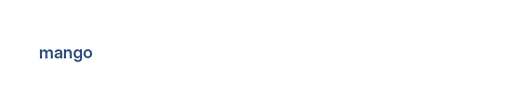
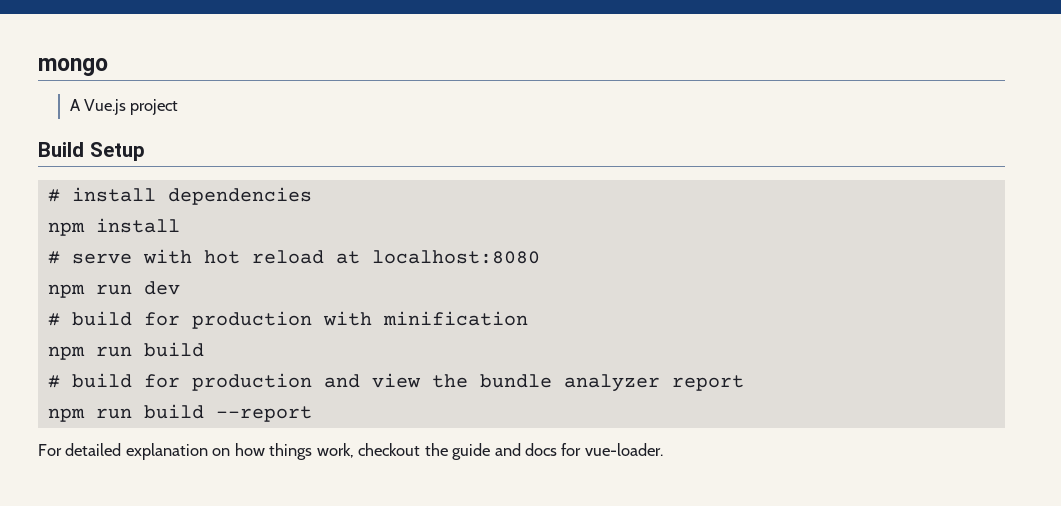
[38,49,94,63] mango -> [38,58,108,76] [69,99,179,115] [38,142,145,161] [47,187,312,205] [47,218,180,236] [47,249,540,264] [47,281,180,298] [47,311,528,329] [47,342,204,360] [47,373,744,392] [47,404,312,422] [38,443,663,460] mongo // A Vue.js project // Build Setup // # install dependencies // npm install // # serve with hot reload at localhost:8080 // npm run dev // # build for production with minification // npm run build // # build for production and view the bundle analyzer report // npm run build --report // For detailed explanation on how things work, checkout the guide and docs for vue-loader.

